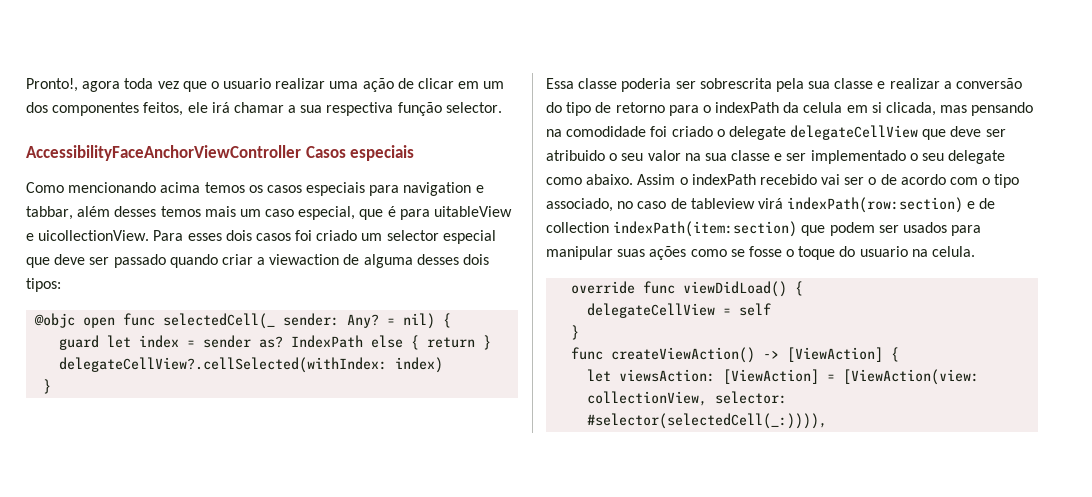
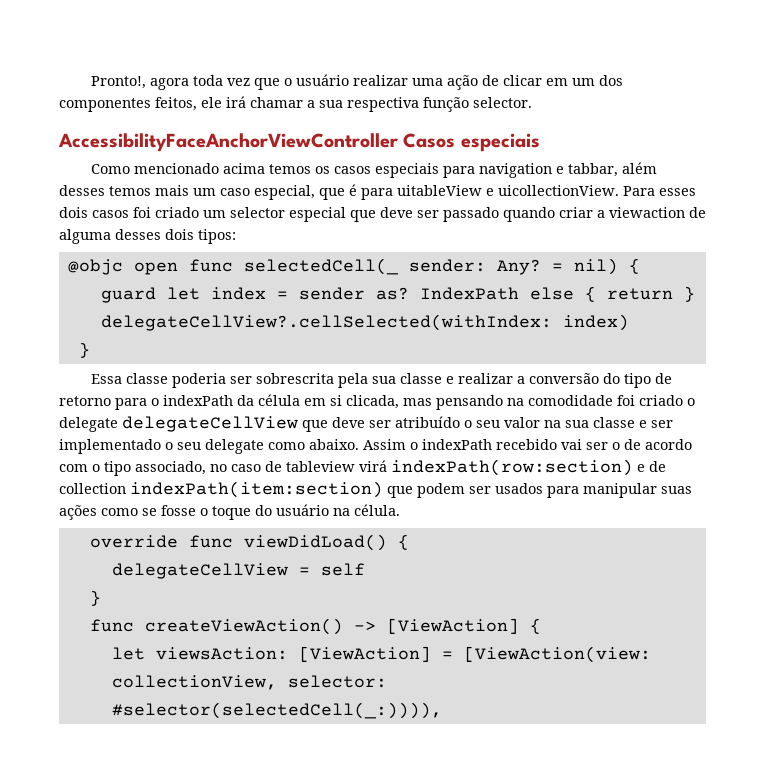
[223,78,272,89] usuario -> [296,74,350,86] usuário
[68,182,157,193] mencionando -> [134,163,220,174] mencionado
[803,102,843,113] celula -> [258,394,300,406] célula
[546,150,605,161] atribuido -> [395,416,460,428] atribuído
[859,246,976,257] usuario na celula. -> [276,504,400,516] usuário na célula.

